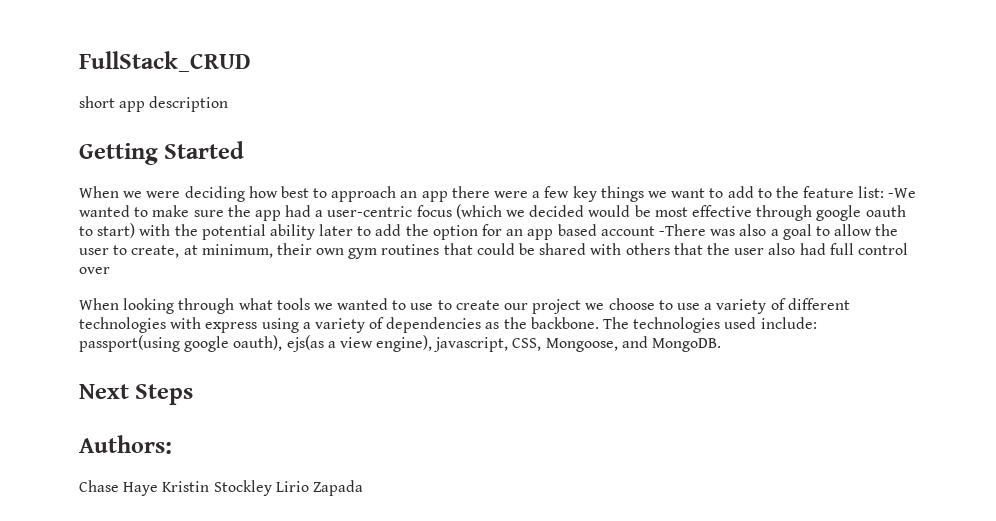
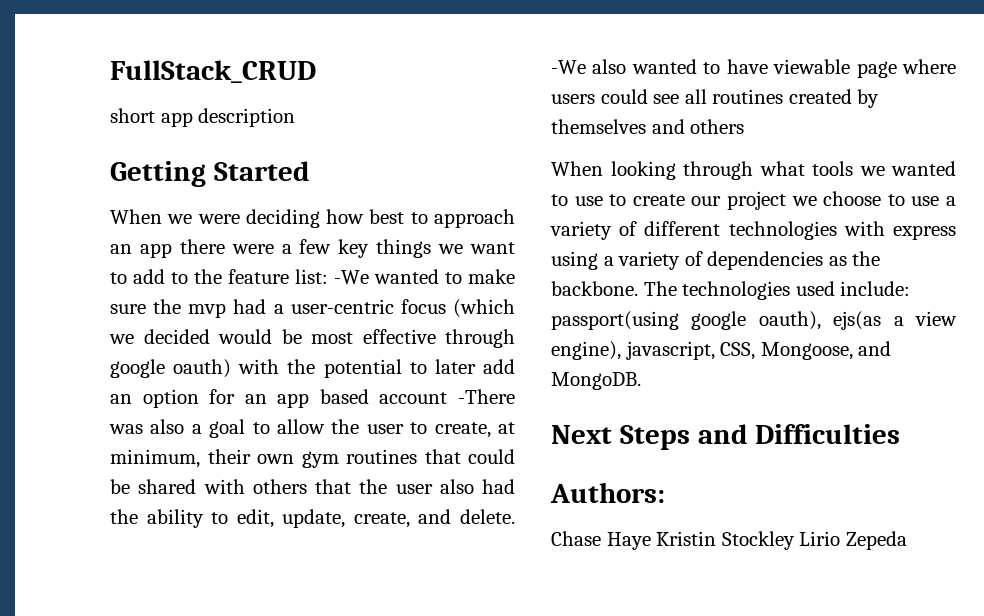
[254,210,281,221] app -> [188,303,227,318] mvp
[865,205,906,217] [79,223,429,240] oauth to start) with the potential ability later to add the -> [173,359,515,378] [110,394,132,404] oauth) with the potential to later add an
[829,243,908,255] [79,267,110,274] full control over -> [110,509,515,528] [551,59,956,78] [551,89,880,108] [551,119,745,134] the ability to edit, update, create, and delete. -We also wanted to have viewable page where users could see all routines created by themselves and others
(194, 394) none -> [697,424,901,444] and Difficulties
[312,480,363,496] Zapada -> [845,531,907,550] Zepeda

